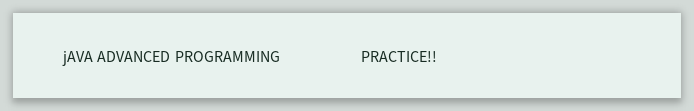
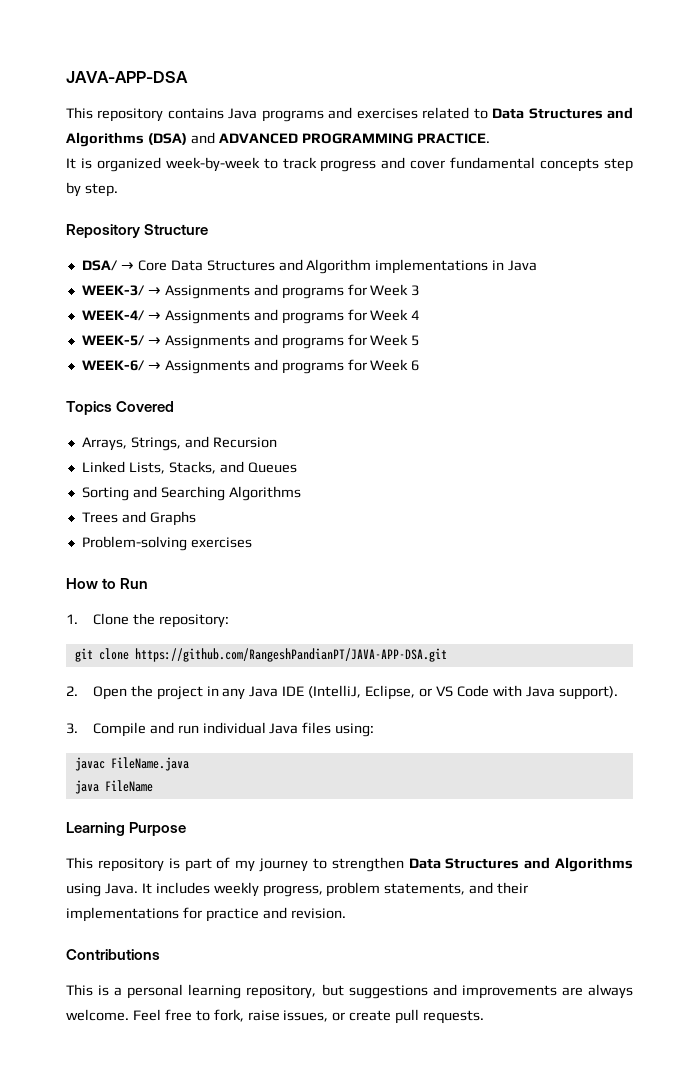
[62,51,437,66] jAVA ADVANCED PROGRAMMING PRACTICE!! -> [66,71,188,83] [66,107,633,122] [66,132,490,147] [66,157,633,172] [66,182,118,197] [66,224,209,238] [81,259,538,274] [81,284,420,299] [81,309,420,324] [81,334,420,349] [81,359,420,374] [66,401,175,415] [81,436,277,451] [81,461,297,474] [81,486,301,501] [81,511,196,526] [81,536,252,551] [66,578,149,589] [66,613,229,628] [74,648,447,662] [66,685,618,700] [66,722,375,737] [74,757,189,771] [74,780,153,794] [66,822,187,836] [66,857,633,872] [66,882,529,897] [66,907,346,922] [66,949,160,960] [66,984,633,999] [66,1009,485,1024] JAVA-APP-DSA // This repository contains Java programs and exercises related to Data Structures and Algorithms (DSA) and ADVANCED PROGRAMMING PRACTICE. // It is organized week-by-week to track progress and cover fundamental concepts step by step. // Repository Structure // DSA/ → Core Data Structures and Algorithm implementations in Java // WEEK-3/ → Assignments and programs for Week 3 // WEEK-4/ → Assignments and programs for Week 4 // WEEK-5/ → Assignments and programs for Week 5 // WEEK-6/ → Assignments and programs for Week 6 // Topics Covered // Arrays, Strings, and Recursion // Linked Lists, Stacks, and Queues // Sorting and Searching Algorithms // Trees and Graphs // Problem-solving exercises // How to Run // 1. Clone the repository: // git clone https://github.com/RangeshPandianPT/JAVA-APP-DSA.git // 2. Open the project in any Java IDE (IntelliJ, Eclipse, or VS Code with Java support). // 3. Compile and run individual Java files using: // javac FileName.java // java FileName // Learning Purpose // This repository is part of my journey to strengthen Data Structures and Algorithms using Java. It includes weekly progress, problem statements, and their implementations for practice and revision. // Contributions // This is a personal learning repository, but suggestions and improvements are always welcome. Feel free to fork, raise issues, or create pull requests.

